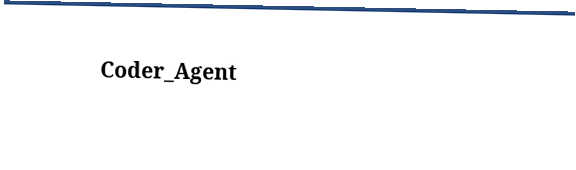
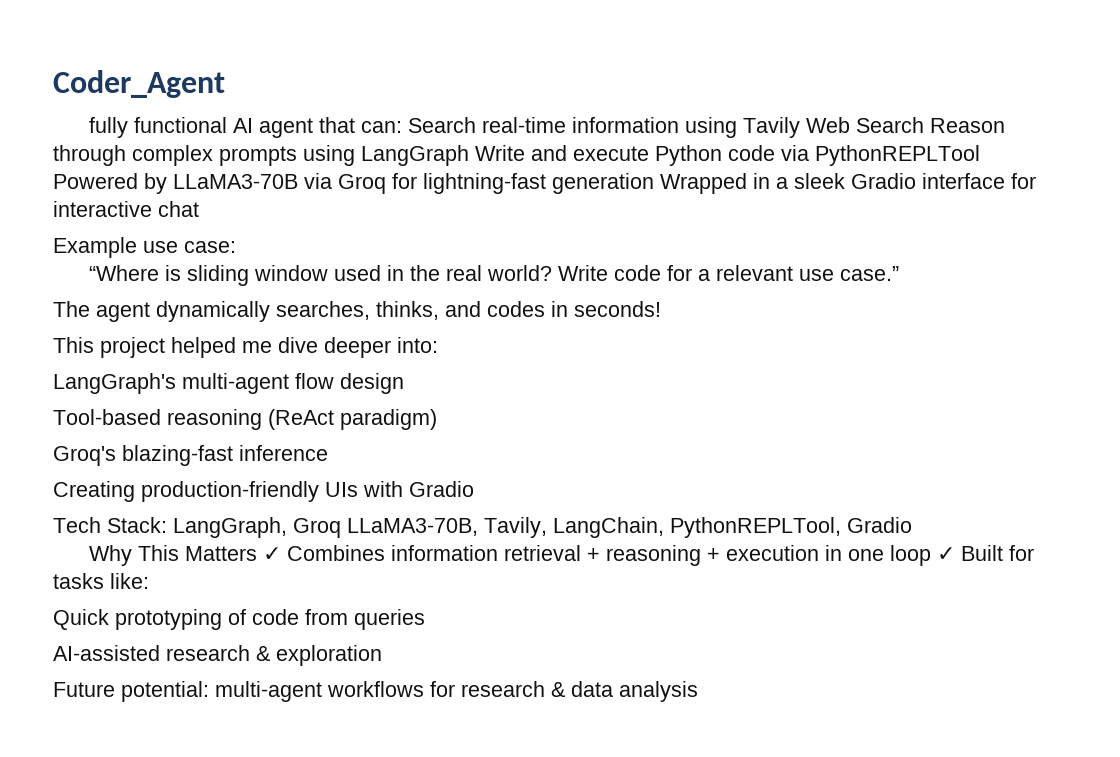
(238, 72) none -> [88,117,1005,138] [53,145,980,166] [53,173,1036,194] [53,201,199,217] [53,237,236,258] [88,265,899,286] [53,301,661,322] [53,337,438,358] [53,373,404,394] [53,409,437,430] [53,445,328,466] [53,481,474,502] [53,517,912,538] [88,545,1034,566] [53,573,149,589] [53,609,425,630] [53,645,382,666] [53,681,698,702] // fully functional AI agent that can: Search real-time information using Tavily Web Search Reason through complex prompts using LangGraph Write and execute Python code via PythonREPLTool Powered by LLaMA3-70B via Groq for lightning-fast generation Wrapped in a sleek Gradio interface for interactive chat // Example use case: // “Where is sliding window used in the real world? Write code for a relevant use case.” // The agent dynamically searches, thinks, and codes in seconds! // This project helped me dive deeper into: // LangGraph's multi-agent flow design // Tool-based reasoning (ReAct paradigm) // Groq's blazing-fast inference // Creating production-friendly UIs with Gradio // Tech Stack: LangGraph, Groq LLaMA3-70B, Tavily, LangChain, PythonREPLTool, Gradio // Why This Matters ✓ Combines information retrieval + reasoning + execution in one loop ✓ Built for tasks like: // Quick prototyping of code from queries // AI-assisted research & exploration // Future potential: multi-agent workflows for research & data analysis

